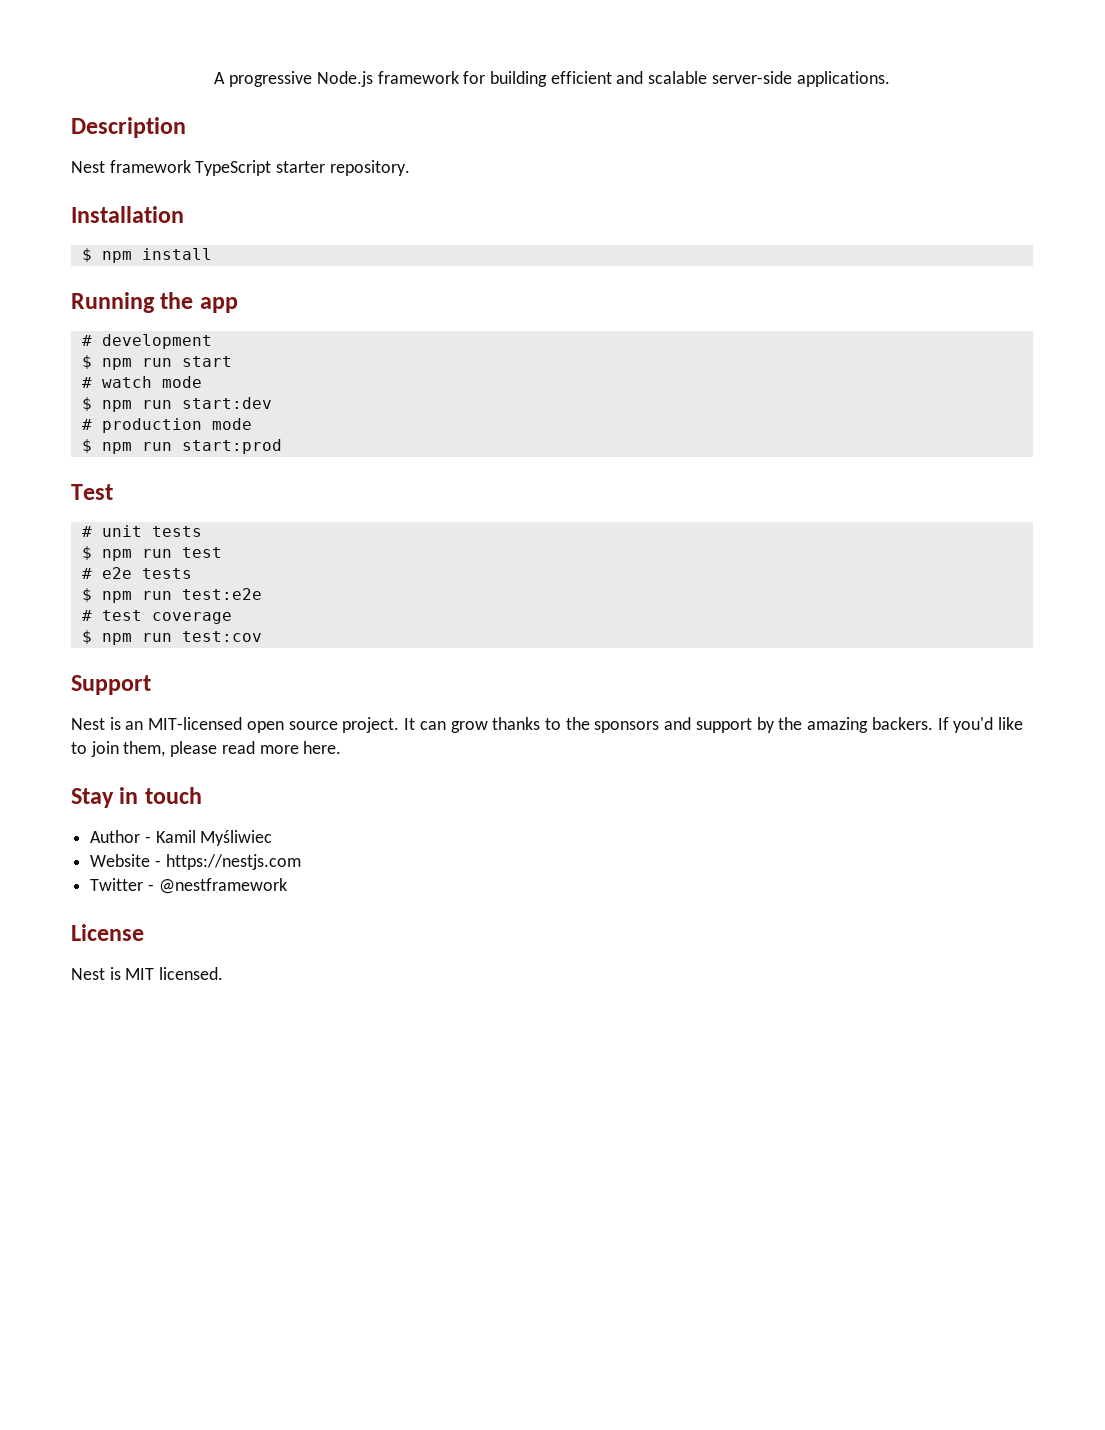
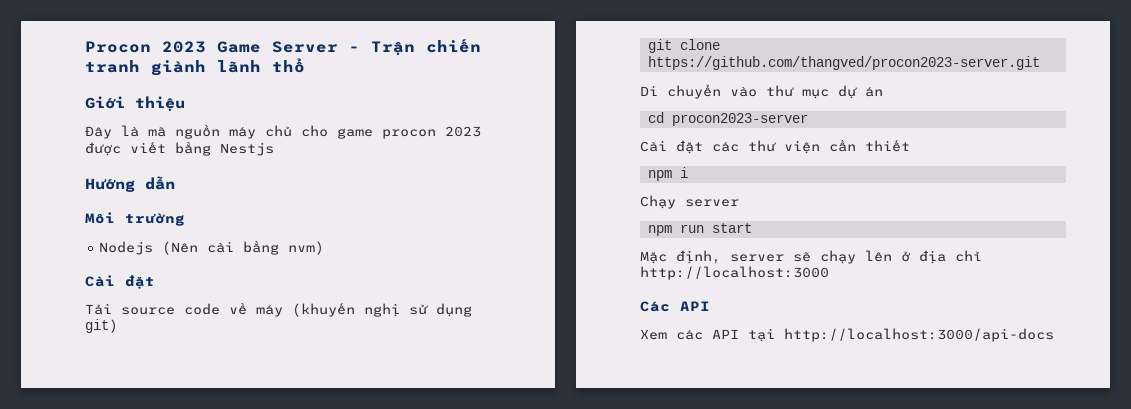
[214,71,890,87] [71,117,186,138] [71,160,410,176] [71,206,184,223] [81,248,212,263] [71,292,238,313] [81,334,212,349] [81,355,232,370] [81,376,202,388] [81,397,272,412] [81,418,252,433] [81,439,282,454] [71,484,113,500] [81,525,202,537] [81,546,222,561] [81,567,192,579] [81,588,262,603] [81,610,232,624] [81,630,262,645] [71,675,151,695] [71,717,1023,733] [71,741,342,757] [71,787,202,808] [90,830,273,846] [90,854,301,870] [90,878,287,894] [71,924,144,941] [71,967,224,980] A progressive Node.js framework for building efficient and scalable server-side applications. // Description // Nest framework TypeScript starter repository. // Installation // $ npm install // Running the app // # development // $ npm run start // # watch mode // $ npm run start:dev // # production mode // $ npm run start:prod // Test // # unit tests // $ npm run test // # e2e tests // $ npm run test:e2e // # test coverage // $ npm run test:cov // Support // Nest is an MIT-licensed open source project. It can grow thanks to the sponsors and support by the amazing backers. If you'd like to join them, please read more here. // Stay in touch // Author - Kamil Myśliwiec // Website - https://nestjs.com // Twitter - @nestframework // License // Nest is MIT licensed. -> [85,39,481,56] [85,58,305,76] [85,96,185,112] [84,125,481,139] [85,141,274,156] [85,176,175,192] [85,212,185,226] [99,240,325,255] [85,275,155,289] [85,303,472,317] [85,319,118,333] [647,39,720,53] [647,56,1040,70] [640,84,883,99] [647,112,808,126] [640,140,910,154] [647,167,688,181] [640,195,739,209] [647,223,752,236] [640,250,982,264] [640,266,829,280] [640,301,710,312] [640,328,1054,342] Procon 2023 Game Server - Trận chiến tranh giành lãnh thổ // Giới thiệu // Đây là mã nguồn máy chủ cho game procon 2023 được viết bằng Nestjs // Hướng dẫn // Môi trường // Nodejs (Nên cài bằng nvm) // Cài đặt // Tải source code về máy (khuyến nghị sử dụng git) // git clone https://github.com/thangved/procon2023-server.git // Di chuyển vào thư mục dự án // cd procon2023-server // Cài đặt các thư viện cần thiết // npm i // Chạy server // npm run start // Mặc định, server sẽ chạy lên ở địa chỉ http://localhost:3000 // Các API // Xem các API tại http://localhost:3000/api-docs

